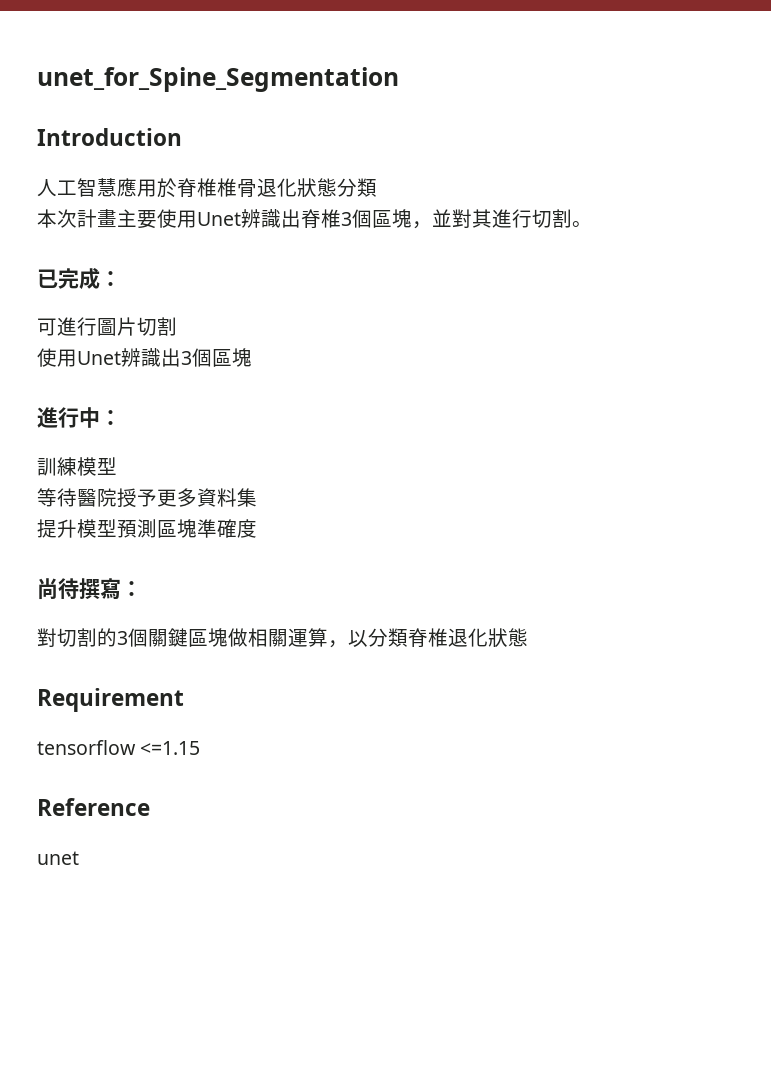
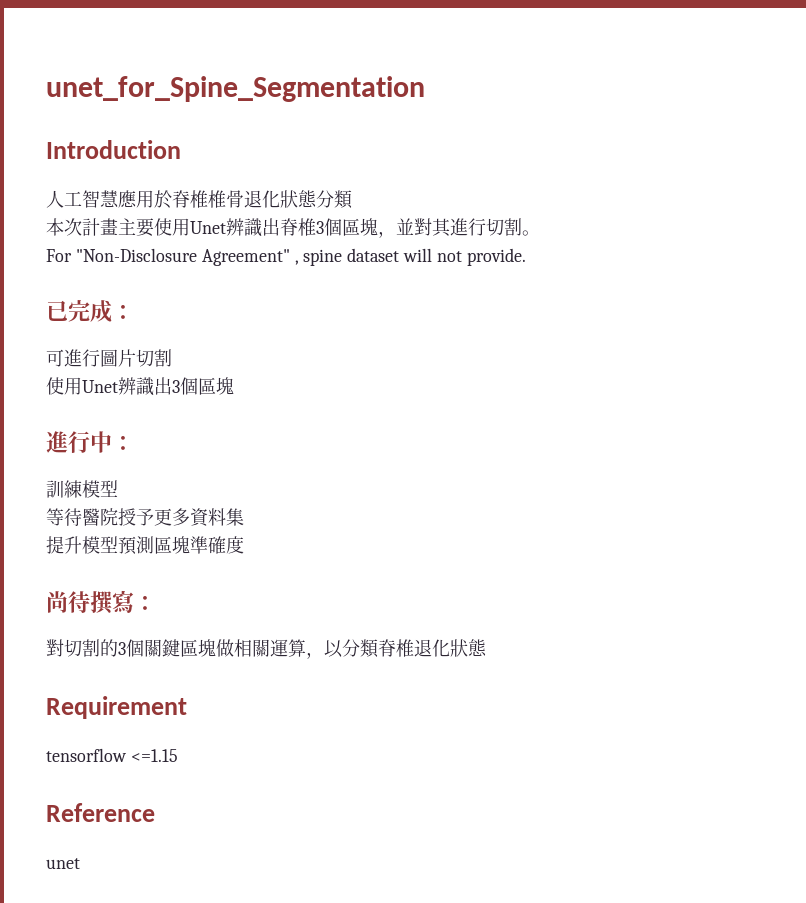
(592, 224) none -> [46,248,526,266] // For "Non-Disclosure Agreement" , spine dataset will not provide.

